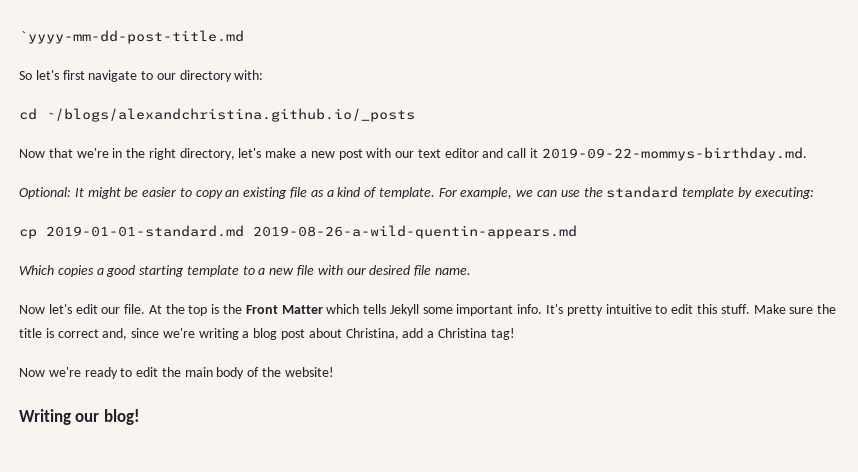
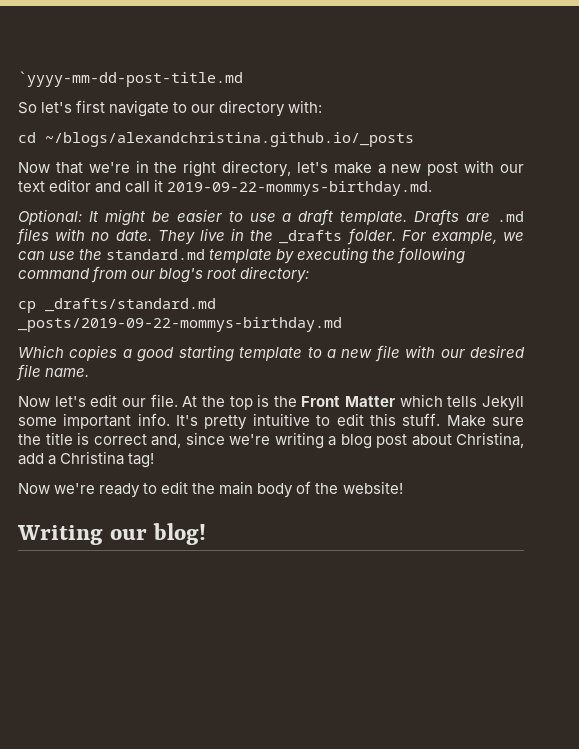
[195,187,435,199] copy an existing file as a kind of template. -> [249,209,525,226] [16,228,396,245] use a draft template. Drafts are .md files with no date. They live in the _drafts folder.
[606,186,679,198] standard -> [106,249,206,260] standard.md
[754,187,814,199] executing: -> [297,247,466,264] [18,266,310,283] executing the following command from our blog's root directory:
[46,225,577,239] 2019-01-01-standard.md 2019-08-26-a-wild-quentin-appears.md -> [45,298,216,312] [18,317,342,332] _drafts/standard.md _posts/2019-09-22-mommys-birthday.md

